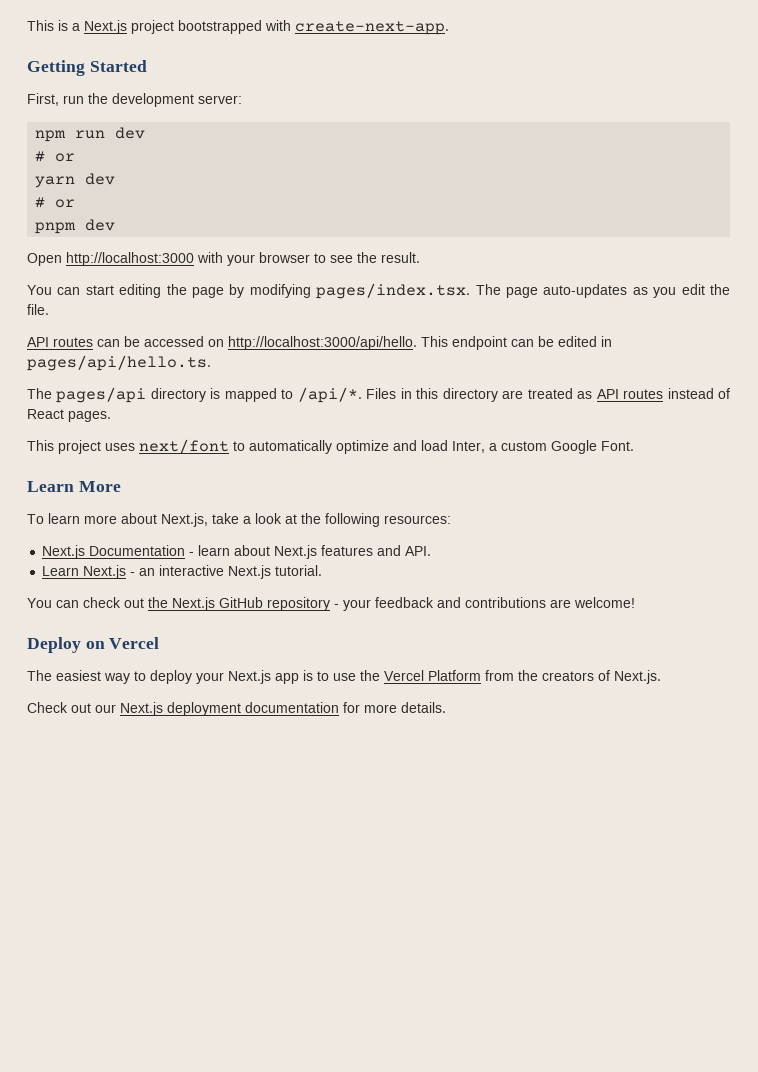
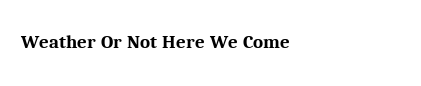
[27,20,449,35] [27,60,147,76] [27,93,242,107] [35,127,146,142] [35,151,76,162] [35,173,116,188] [35,197,76,208] [35,219,116,234] [27,252,420,266] [27,283,730,299] [27,304,49,315] [27,336,612,350] [27,355,211,371] [27,387,731,403] [27,409,111,422] [27,439,634,454] [27,481,121,492] [27,513,451,527] [42,545,432,559] [42,565,323,579] [27,597,635,611] [27,637,160,653] [27,670,661,684] [27,702,446,716] This is a Next.js project bootstrapped with create-next-app. // Getting Started // First, run the development server: // npm run dev // # or // yarn dev // # or // pnpm dev // Open http://localhost:3000 with your browser to see the result. // You can start editing the page by modifying pages/index.tsx. The page auto-updates as you edit the file. // API routes can be accessed on http://localhost:3000/api/hello. This endpoint can be edited in pages/api/hello.ts. // The pages/api directory is mapped to /api/*. Files in this directory are treated as API routes instead of React pages. // This project uses next/font to automatically optimize and load Inter, a custom Google Font. // Learn More // To learn more about Next.js, take a look at the following resources: // Next.js Documentation - learn about Next.js features and API. // Learn Next.js - an interactive Next.js tutorial. // You can check out the Next.js GitHub repository - your feedback and contributions are welcome! // Deploy on Vercel // The easiest way to deploy your Next.js app is to use the Vercel Platform from the creators of Next.js. // Check out our Next.js deployment documentation for more details. -> [20,35,290,48] Weather Or Not Here We Come

